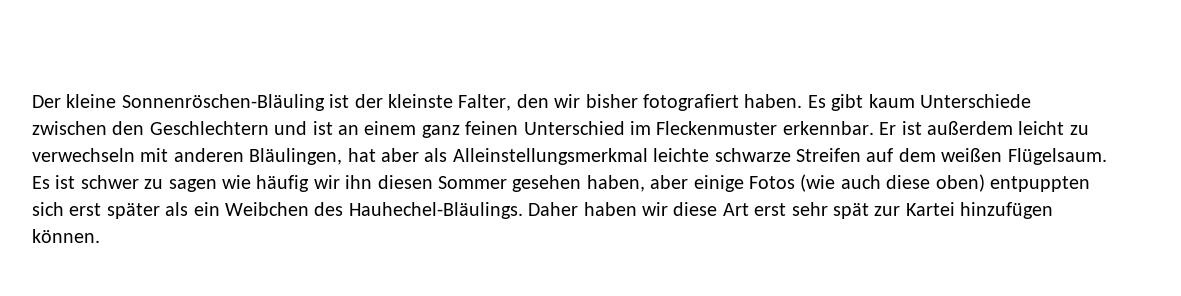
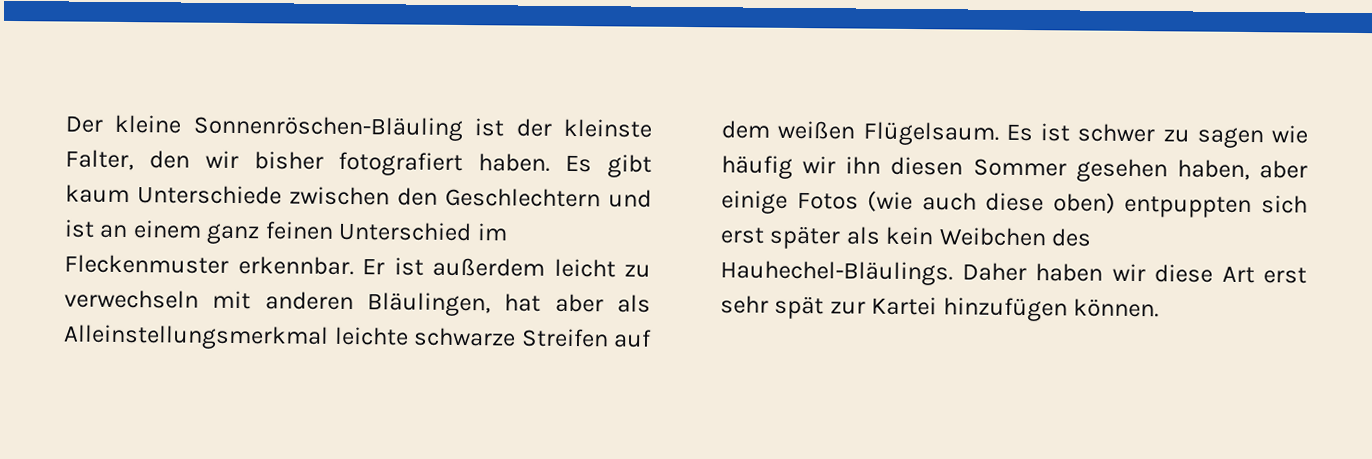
[193,202,220,216] ein -> [885,226,935,246] kein

